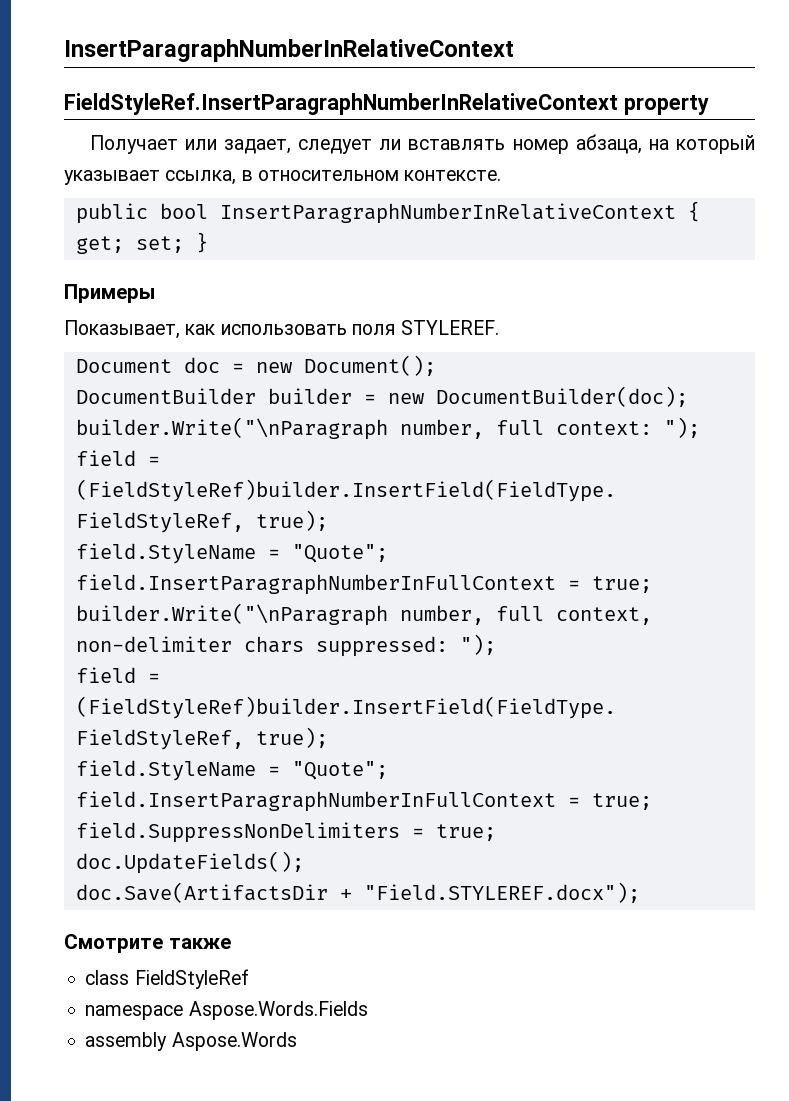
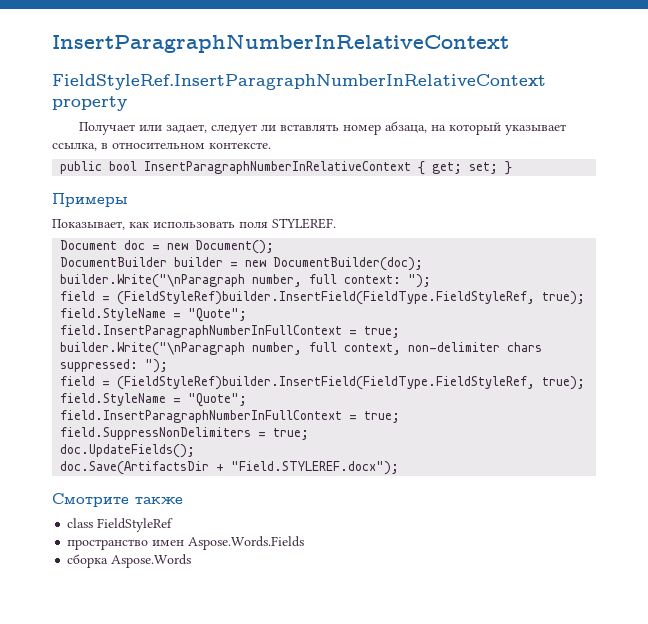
[85,1005,184,1020] namespace -> [67,539,185,550] пространство имен
[85,1032,168,1051] assembly -> [67,554,109,568] сборка

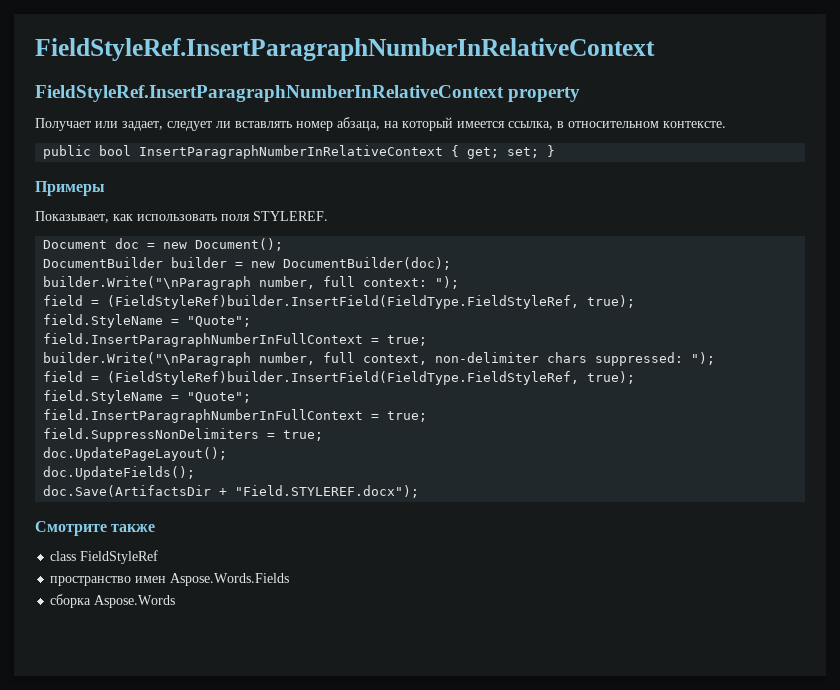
[52,34,509,53] InsertParagraphNumberInRelativeContext -> [35,38,655,61] FieldStyleRef.InsertParagraphNumberInRelativeContext
[504,124,566,135] указывает -> [457,121,505,128] имеется
(310, 434) none -> [43,447,228,461] // doc.UpdatePageLayout();

